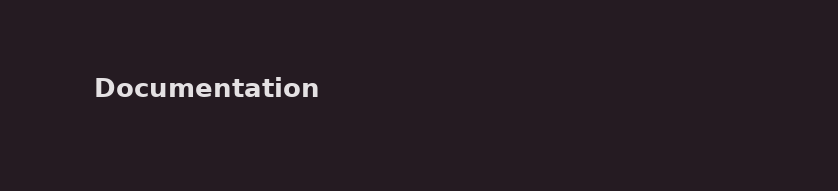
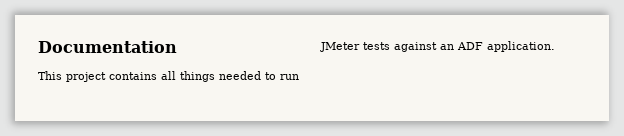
(320, 87) none -> [38,71,299,82] [320,41,555,52] // This project contains all things needed to run JMeter tests against an ADF application.

